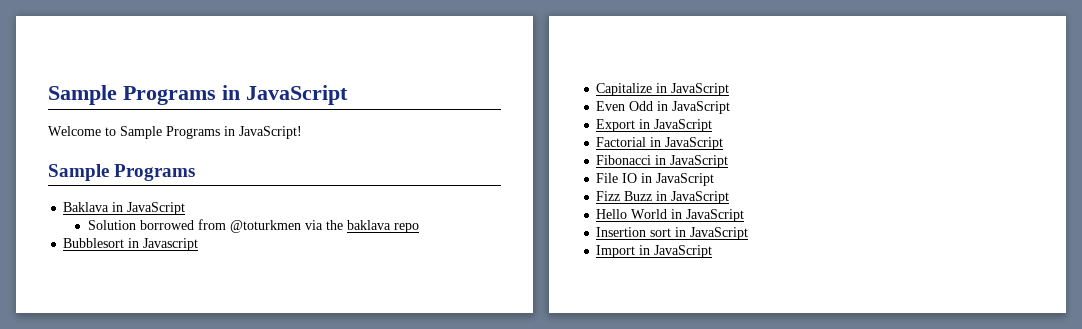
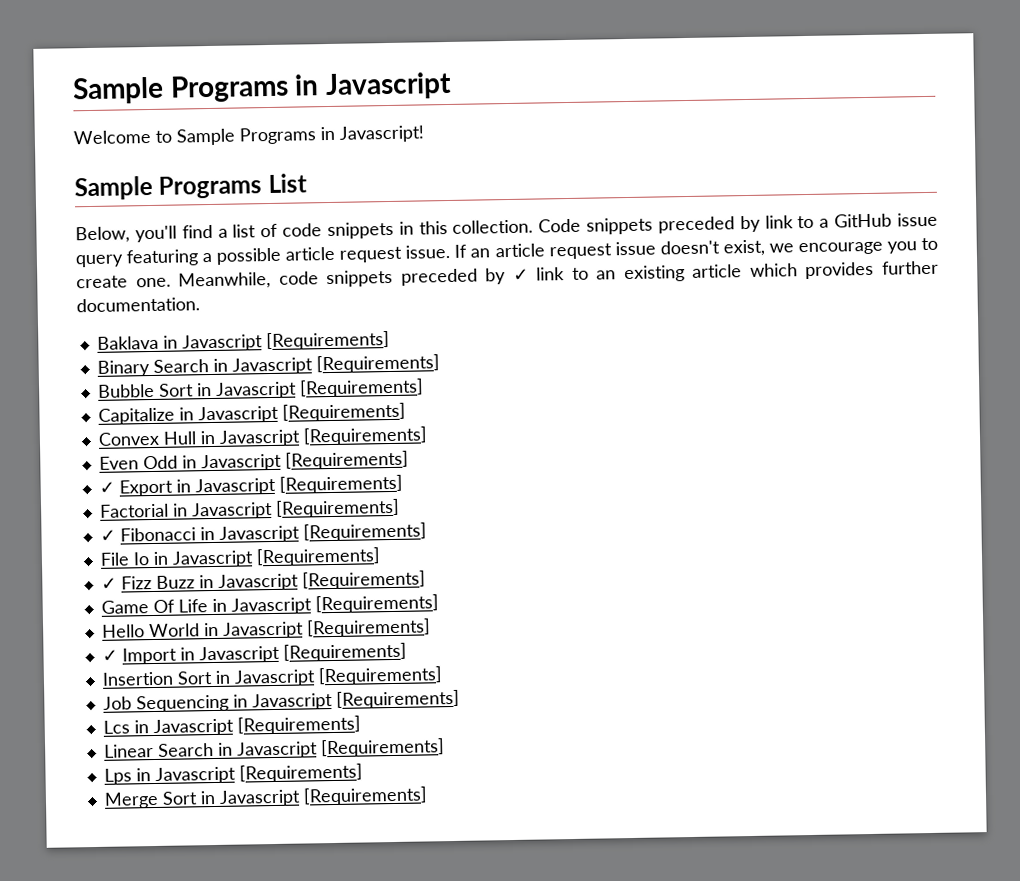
[48,85,348,105] Sample Programs in JavaScript -> [72,71,452,105] Sample Programs in Javascript
[239,126,302,139] [48,164,196,181] [63,202,186,215] [87,219,419,233] [63,238,199,251] [596,83,730,96] [596,101,731,114] [596,119,713,132] [596,137,724,150] [596,155,729,168] [596,173,715,186] [596,191,730,204] [596,209,745,222] [596,227,749,240] [596,245,713,258] JavaScript! // Sample Programs // Baklava in JavaScript // Solution borrowed from @toturkmen via the baklava repo // Bubblesort in Javascript // Capitalize in JavaScript // Even Odd in JavaScript // Export in JavaScript // Factorial in JavaScript // Fibonacci in JavaScript // File IO in JavaScript // Fizz Buzz in JavaScript // Hello World in JavaScript // Insertion sort in JavaScript // Import in JavaScript -> [339,125,424,143] [74,173,307,201] [75,212,939,244] [75,237,938,268] [76,260,939,290] [76,297,200,313] [96,331,390,352] [96,354,440,377] [97,378,424,399] [97,402,406,425] [97,426,428,447] [98,450,409,472] [98,474,403,497] [99,498,400,520] [99,522,427,543] [99,547,381,568] [100,570,426,591] [100,594,439,615] [101,618,431,639] [101,642,407,665] [101,666,443,687] [102,689,460,713] [102,715,361,737] [103,738,445,759] [103,763,363,785] [103,786,428,809] Javascript! // Sample Programs List // Below, you'll find a list of code snippets in this collection. Code snippets preceded by link to a GitHub issue query featuring a possible article request issue. If an article request issue doesn't exist, we encourage you to create one. Meanwhile, code snippets preceded by ✓ link to an existing article which provides further documentation. // Baklava in Javascript [Requirements] // Binary Search in Javascript [Requirements] // Bubble Sort in Javascript [Requirements] // Capitalize in Javascript [Requirements] // Convex Hull in Javascript [Requirements] // Even Odd in Javascript [Requirements] // ✓ Export in Javascript [Requirements] // Factorial in Javascript [Requirements] // ✓ Fibonacci in Javascript [Requirements] // File Io in Javascript [Requirements] // ✓ Fizz Buzz in Javascript [Requirements] // Game Of Life in Javascript [Requirements] // Hello World in Javascript [Requirements] // ✓ Import in Javascript [Requirements] // Insertion Sort in Javascript [Requirements] // Job Sequencing in Javascript [Requirements] // Lcs in Javascript [Requirements] // Linear Search in Javascript [Requirements] // Lps in Javascript [Requirements] // Merge Sort in Javascript [Requirements]

